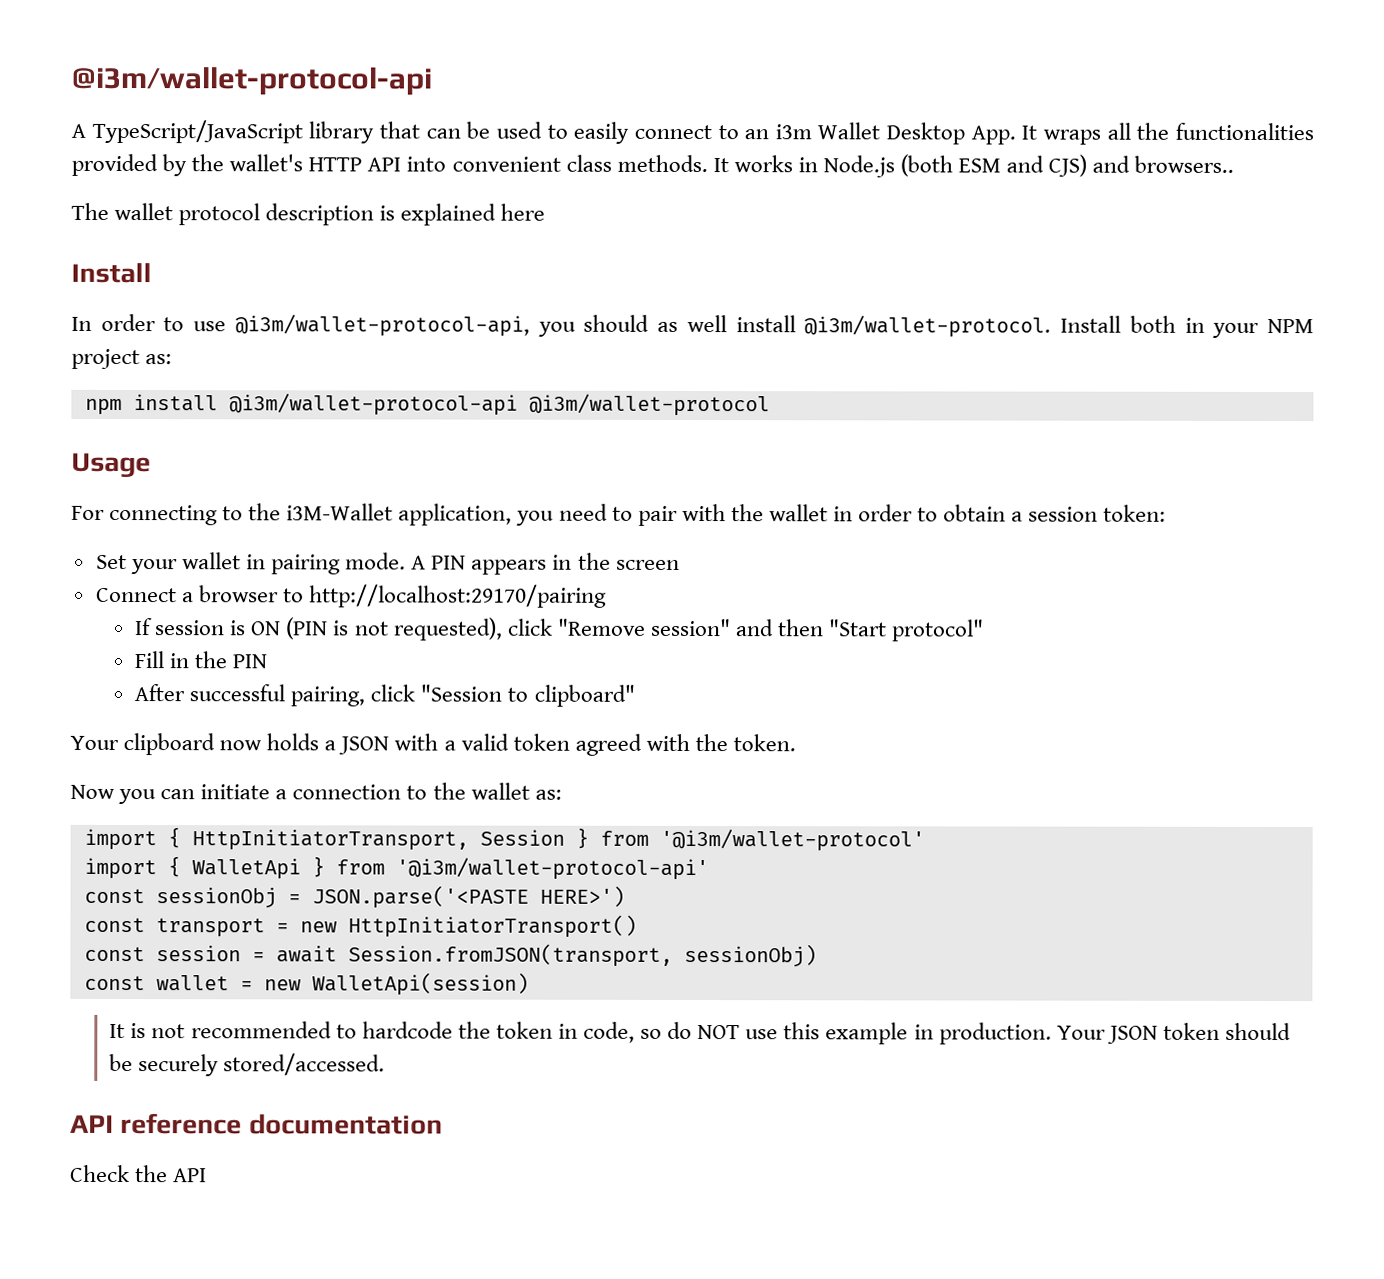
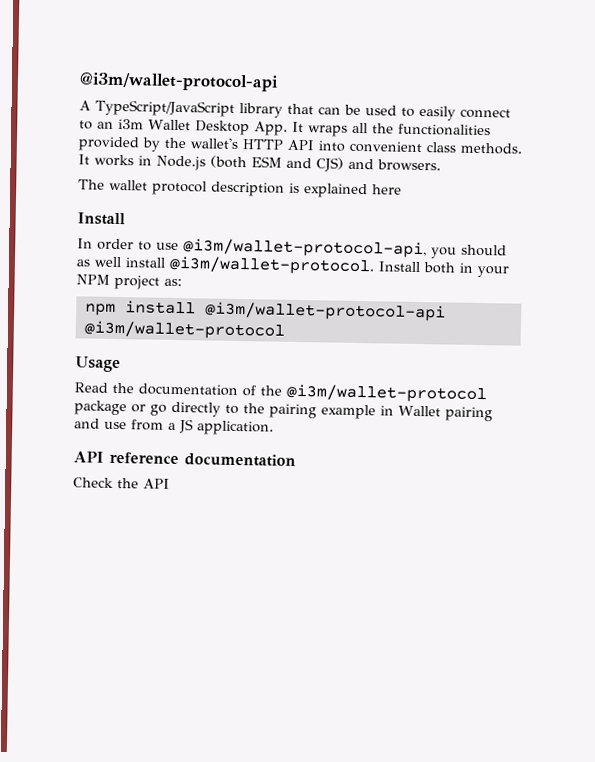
[1134,155,1235,173] browsers.. -> [377,159,441,172] browsers.
[71,503,1167,526] [95,552,680,575] [95,584,608,608] [135,617,985,642] [134,651,268,669] [134,684,635,707] [70,733,796,756] [70,782,562,805] [83,827,925,852] [83,856,709,881] [83,885,625,909] [83,914,637,938] [83,943,817,968] [83,972,529,996] [109,1021,1291,1045] [109,1053,386,1077] For connecting to the i3M-Wallet application, you need to pair with the wallet in order to obtain a session token: // Set your wallet in pairing mode. A PIN appears in the screen // Connect a browser to http://localhost:29170/pairing // If session is ON (PIN is not requested), click "Remove session" and then "Start protocol" // Fill in the PIN // After successful pairing, click "Session to clipboard" // Your clipboard now holds a JSON with a valid token agreed with the token. // Now you can initiate a connection to the wallet as: // import { HttpInitiatorTransport, Session } from '@i3m/wallet-protocol' // import { WalletApi } from '@i3m/wallet-protocol-api' // const sessionObj = JSON.parse('<PASTE HERE>') // const transport = new HttpInitiatorTransport() // const session = await Session.fromJSON(transport, sessionObj) // const wallet = new WalletApi(session) // It is not recommended to hardcode the token in code, so do NOT use this example in production. Your JSON token should be securely stored/accessed. -> [74,382,487,404] [74,400,493,422] [74,418,274,436] Read the documentation of the @i3m/wallet-protocol package or go directly to the pairing example in Wallet pairing and use from a JS application.

